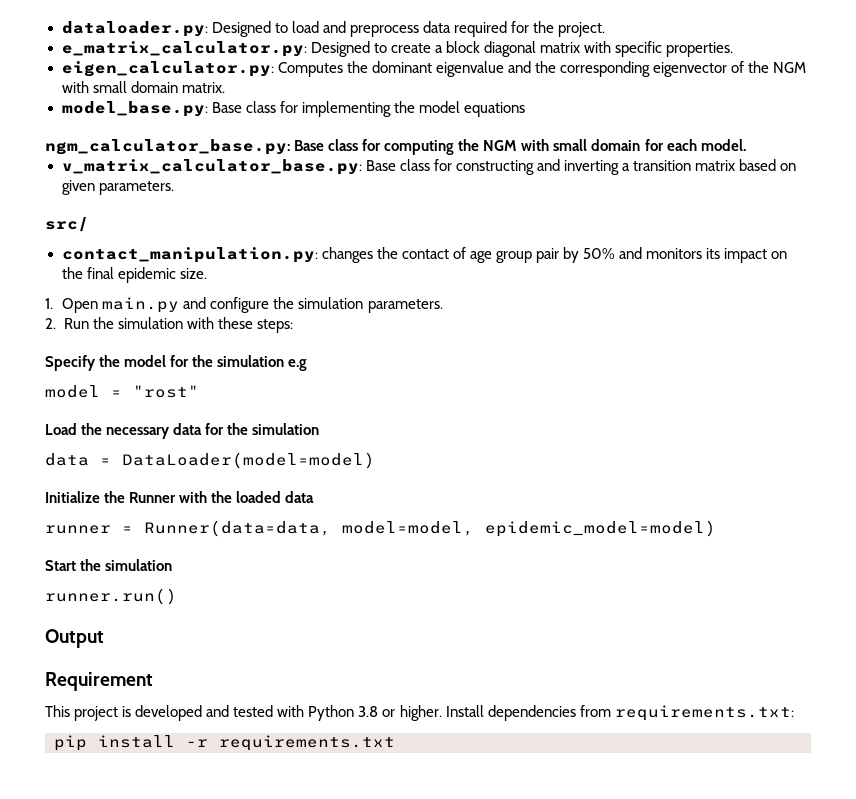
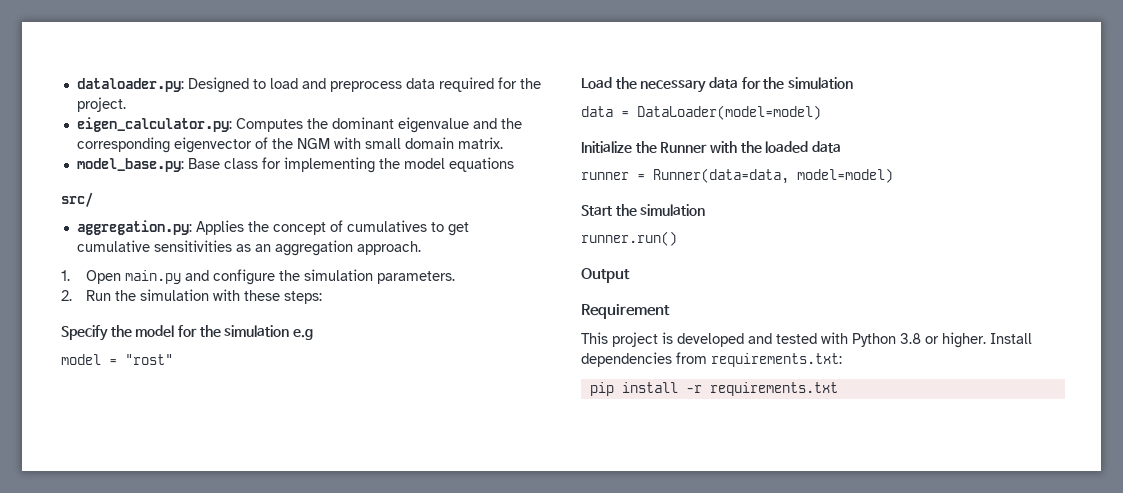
[61,41,733,57] // e_matrix_calculator.py: Designed to create a block diagonal matrix with specific properties. -> (126, 104) none
[45,139,746,155] [61,159,797,175] [61,180,174,195] [45,217,89,232] [61,247,788,263] [61,267,207,283] ngm_calculator_base.py: Base class for computing the NGM with small domain for each model. // v_matrix_calculator_base.py: Base class for constructing and inverting a transition matrix based on given parameters. // src/ // contact_manipulation.py: changes the contact of age group pair by 50% and monitors its impact on the final epidemic size. -> [61,192,93,207] [76,220,469,236] [76,240,421,256] src/ // aggregation.py: Applies the concept of cumulatives to get cumulative sensitivities as an aggregation approach.
[342,520,716,537] model=model, epidemic_model=model) -> [797,168,893,183] model=model)

